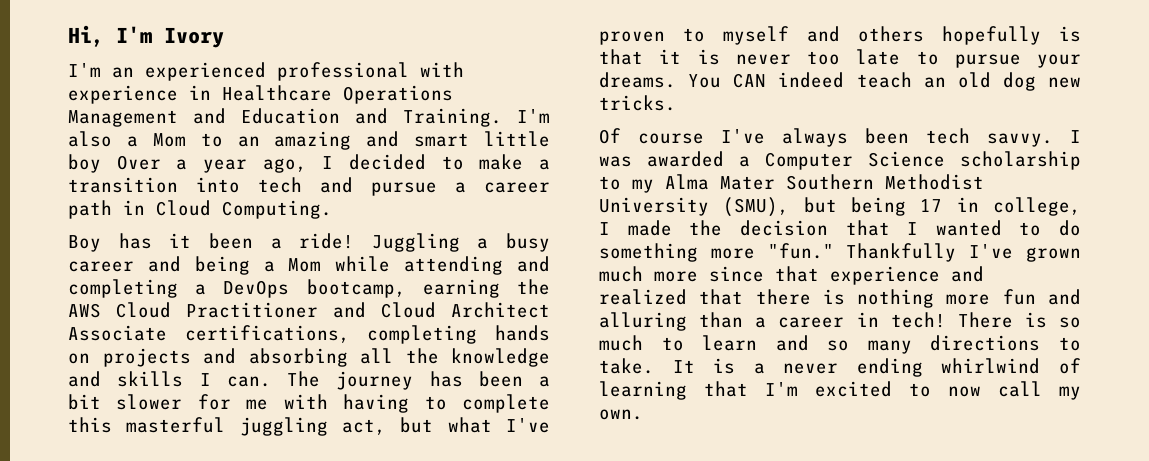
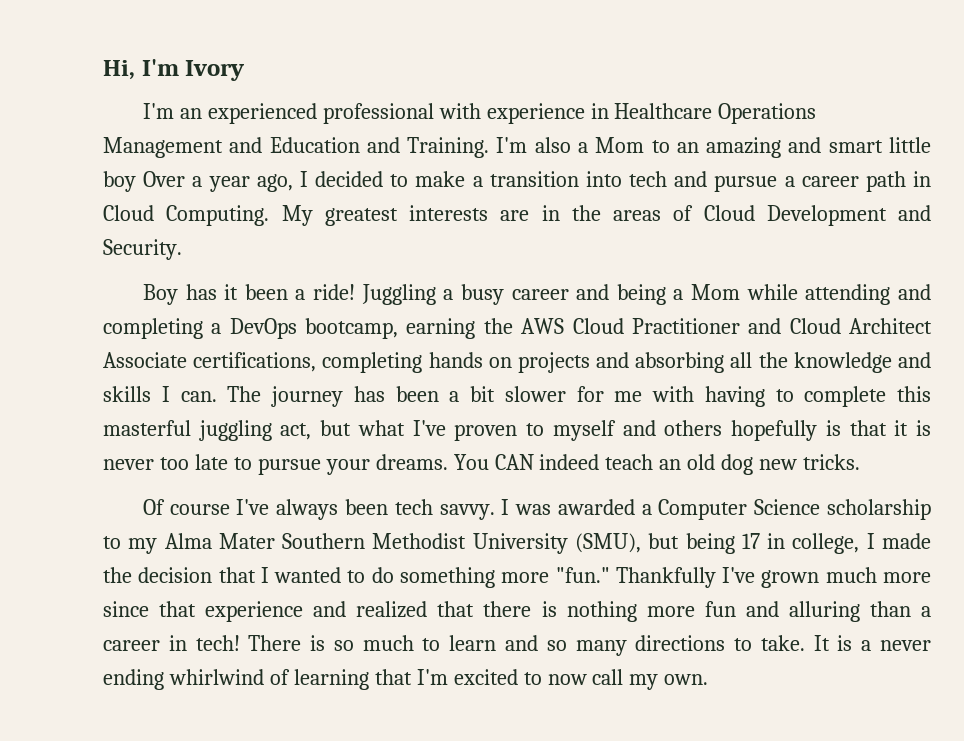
(332, 209) none -> [281,205,931,226] [103,239,182,260] My greatest interests are in the areas of Cloud Development and Security.

